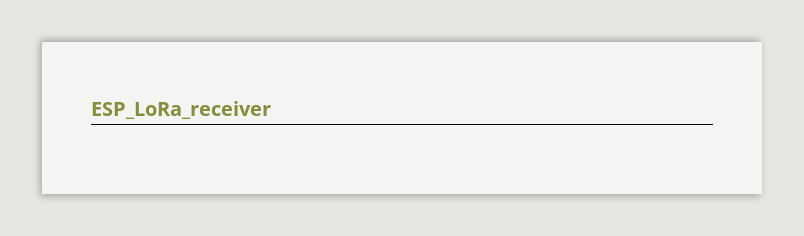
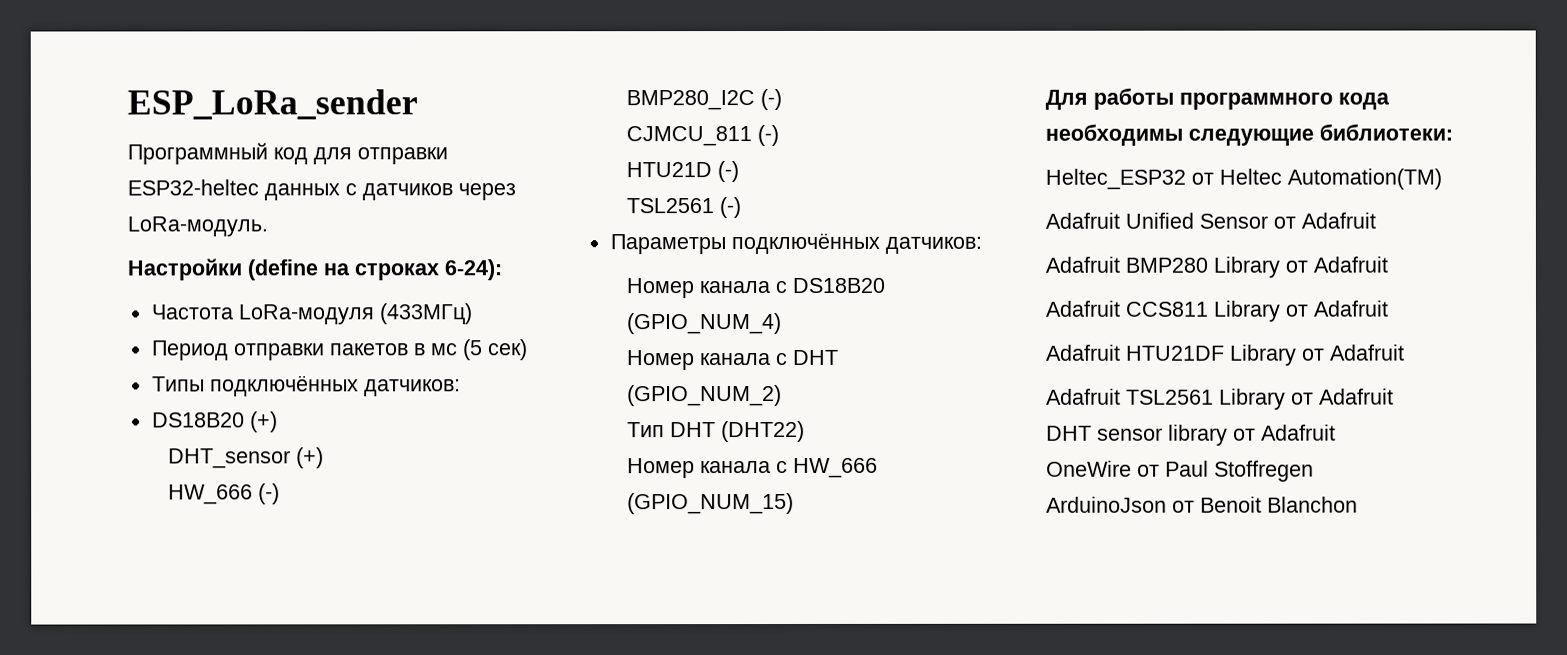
[91,101,271,119] ESP_LoRa_receiver -> [127,89,418,120] [127,142,448,165] [127,179,516,201] [127,216,268,237] [127,258,502,281] [150,303,472,325] [151,339,528,361] [151,375,461,397] [151,411,278,433] [167,447,324,469] [167,483,280,505] [625,89,782,111] [625,125,779,147] [625,161,739,183] [625,197,741,219] [609,232,982,255] [625,277,885,299] [625,313,782,335] [626,349,839,371] [626,385,782,407] [626,420,805,443] [626,457,878,479] [626,492,794,515] [1045,87,1390,110] [1045,123,1453,146] [1045,168,1442,190] [1045,212,1376,229] [1045,256,1388,278] [1045,300,1388,322] [1046,344,1405,366] [1046,388,1394,410] [1046,424,1336,446] [1046,460,1314,482] [1046,496,1358,513] ESP_LoRa_sender // Программный код для отправки ESP32-heltec данных с датчиков через LoRa-модуль. // Настройки (define на строках 6-24): // Частота LoRa-модуля (433МГц) // Период отправки пакетов в мс (5 сек) // Типы подключённых датчиков: // DS18B20 (+) // DHT_sensor (+) // HW_666 (-) // BMP280_I2C (-) // CJMCU_811 (-) // HTU21D (-) // TSL2561 (-) // Параметры подключённых датчиков: // Номер канала с DS18B20 (GPIO_NUM_4) // Номер канала с DHT (GPIO_NUM_2) // Тип DHT (DHT22) // Номер канала с HW_666 (GPIO_NUM_15) // Для работы программного кода необходимы следующие библиотеки: // Heltec_ESP32 от Heltec Automation(TM) // Adafruit Unified Sensor от Adafruit // Adafruit BMP280 Library от Adafruit // Adafruit CCS811 Library от Adafruit // Adafruit HTU21DF Library от Adafruit // Adafruit TSL2561 Library от Adafruit // DHT sensor library от Adafruit // OneWire от Paul Stoffregen // ArduinoJson от Benoit Blanchon

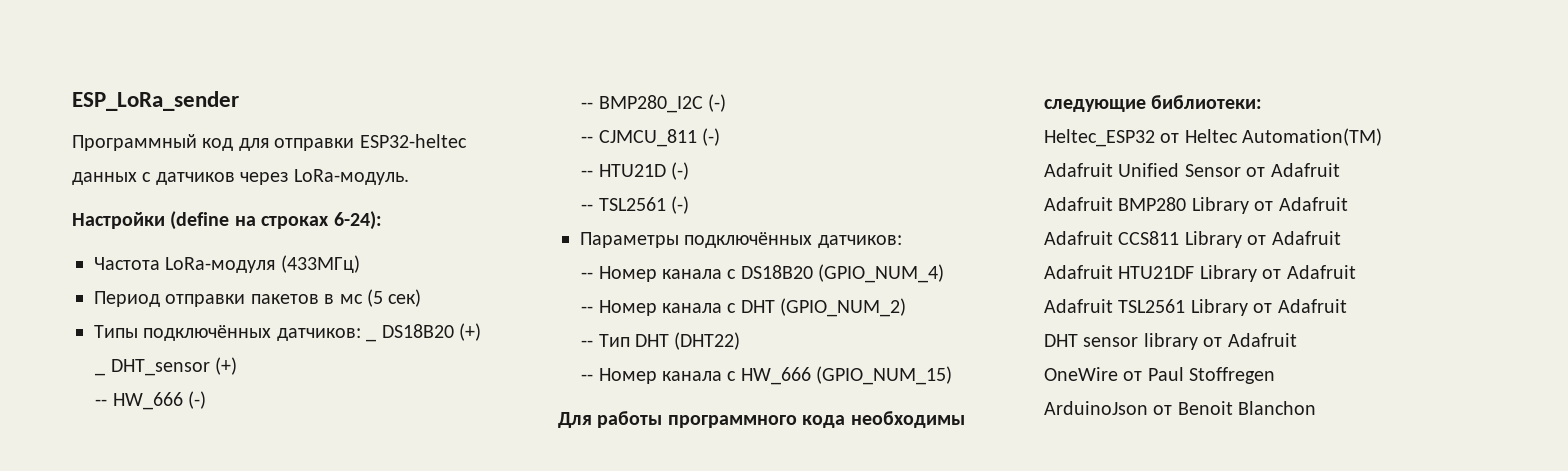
(461, 388) // -> [366,338,377,342] _
(278, 422) none -> [95,372,106,376] _
(324, 458) none -> [95,399,108,406] --
(280, 494) none -> [581,102,594,109] --
(782, 100) none -> [581,136,594,143] --
(779, 136) none -> [581,170,594,177] --
(739, 172) none -> [581,204,594,211] --
(982, 245) none -> [581,272,594,279] --
(782, 324) none -> [581,306,594,313] --
(782, 396) none -> [581,340,594,347] --
(805, 431) none -> [581,374,594,381] --

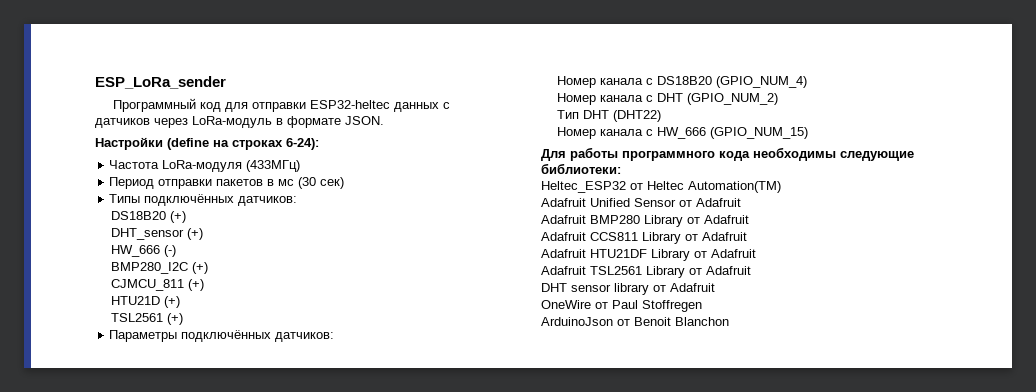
[293,169,409,185] LoRa-модуль. -> [192,116,384,128] LoRa-модуль в формате JSON.
[367,289,383,307] (5 -> [298,177,317,189] (30
[366,338,377,342] _ -> (298, 201) //
[95,372,106,376] _ -> (186, 217) none
[95,399,108,406] -- -> (203, 234) none
[581,94,726,113] [581,128,720,147] [581,162,689,180] [581,196,689,214] -- BMP280_I2C (-) // -- CJMCU_811 (-) // -- HTU21D (-) // -- TSL2561 (-) -> [110,262,208,274] [110,279,204,291] [110,296,180,308] [110,313,183,325] BMP280_I2C (+) // CJMCU_811 (+) // HTU21D (+) // TSL2561 (+)
[581,272,594,279] -- -> (335, 337) none
[581,306,594,313] -- -> (807, 82) none
[581,340,594,347] -- -> (778, 99) none
[581,374,594,381] -- -> (661, 116) none

